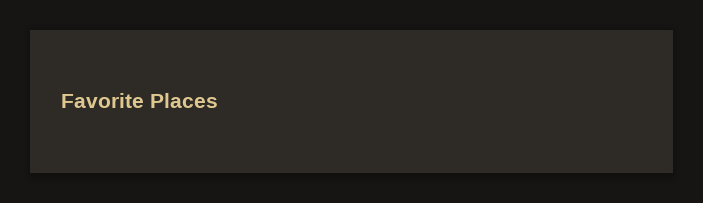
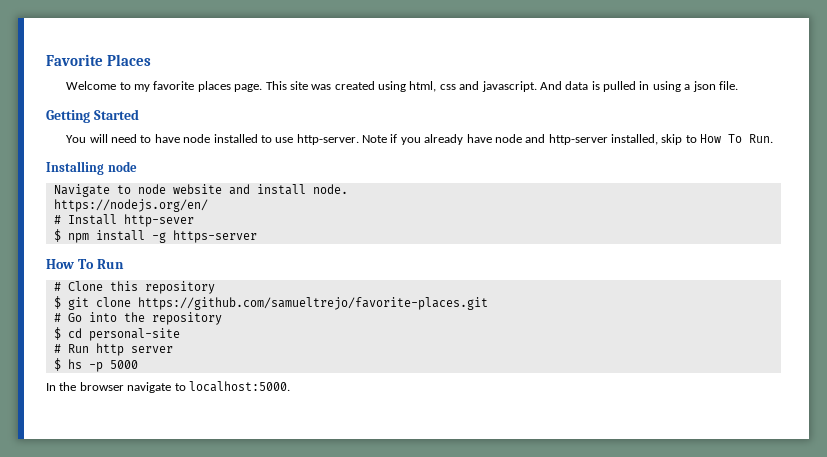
(218, 100) none -> [66,81,738,92] [46,109,139,123] [66,134,774,145] [46,161,137,175] [53,184,348,197] [53,199,208,212] [53,214,194,227] [53,229,257,243] [46,259,124,269] [53,281,215,294] [53,296,488,310] [53,312,222,325] [53,327,180,341] [53,343,173,356] [53,358,138,372] [46,381,290,393] // Welcome to my favorite places page. This site was created using html, css and javascript. And data is pulled in using a json file. // Getting Started // You will need to have node installed to use http-server. Note if you already have node and http-server installed, skip to How To Run. // Installing node // Navigate to node website and install node. // https://nodejs.org/en/ // # Install http-sever // $ npm install -g https-server // How To Run // # Clone this repository // $ git clone https://github.com/samueltrejo/favorite-places.git // # Go into the repository // $ cd personal-site // # Run http server // $ hs -p 5000 // In the browser navigate to localhost:5000.

